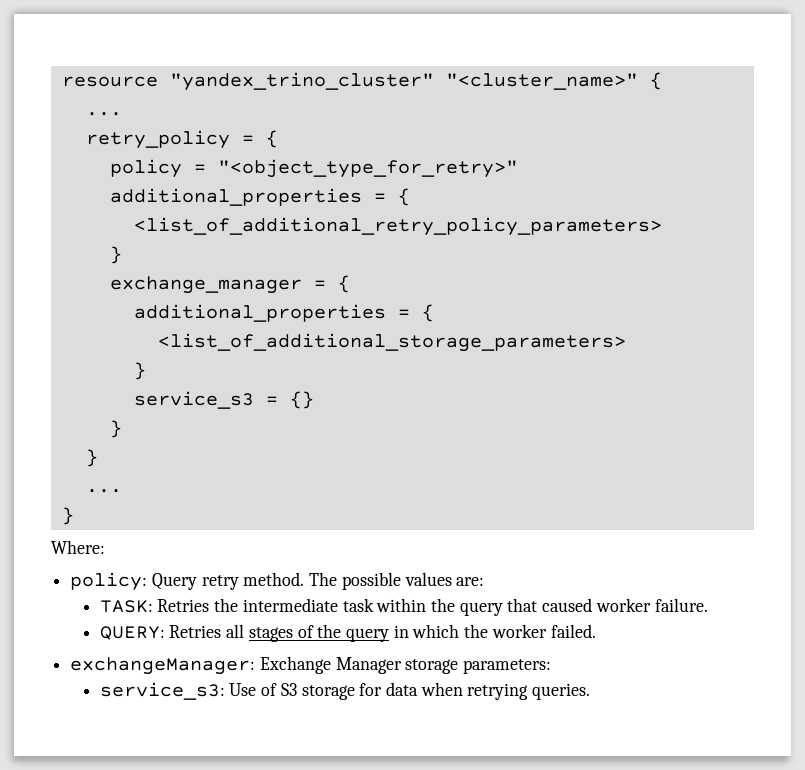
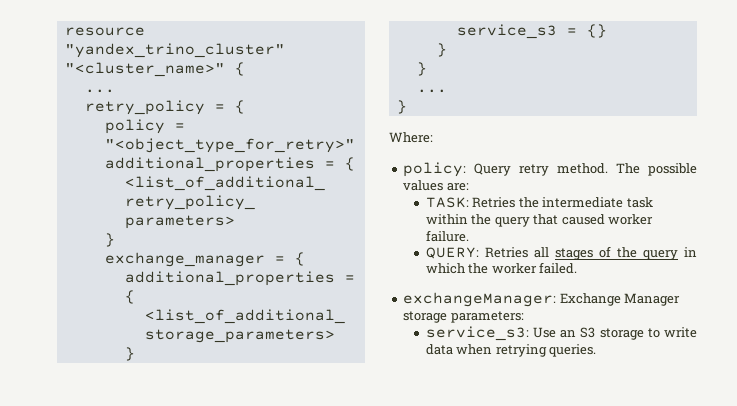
[261,683,278,696] of -> [560,330,577,338] an
[359,683,383,696] for -> [647,327,697,338] to write

